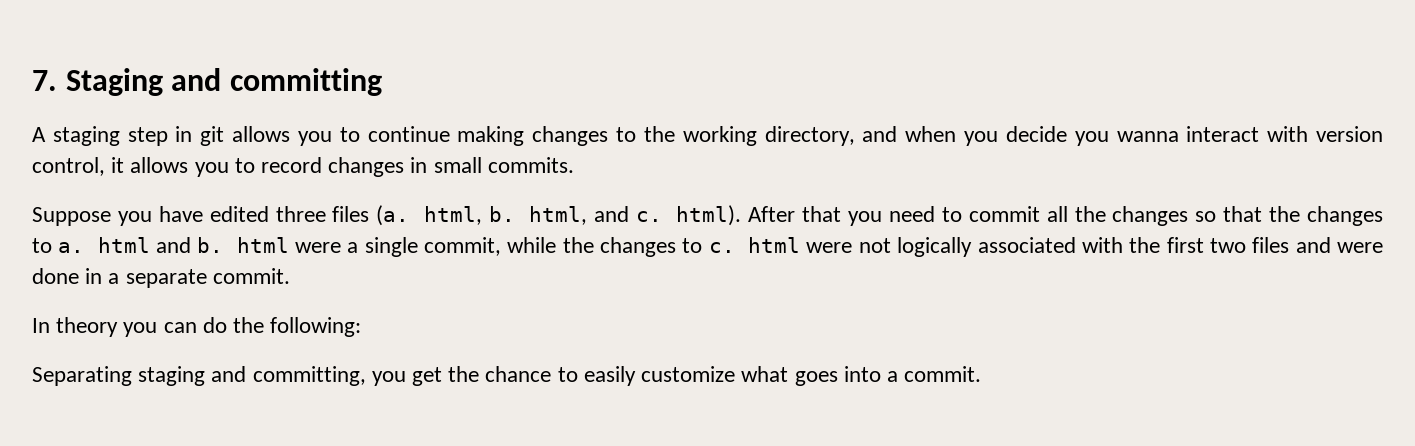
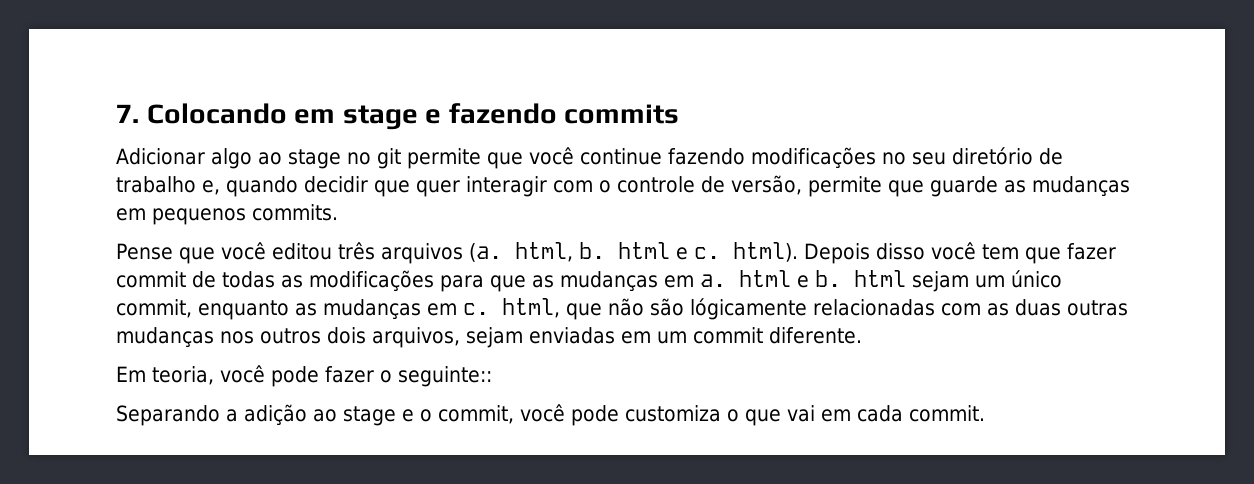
[65,68,382,96] [32,126,1384,146] [32,157,574,177] [32,205,1383,226] [32,238,52,253] Staging and committing // A staging step in git allows you to continue making changes to the working directory, and when you decide you wanna interact with version control, it allows you to record changes in small commits. // Suppose you have edited three files (a. html, b. html, and c. html). After that you need to commit all the changes so that the changes to -> [146,103,680,130] [116,147,1063,169] [116,175,1130,197] [116,204,338,225] [116,242,1116,264] [116,270,694,292] Colocando em stage e fazendo commits // Adicionar algo ao stage no git permite que você continue fazendo modificações no seu diretório de trabalho e, quando decidir que quer interagir com o controle de versão, permite que guarde as mudanças em pequenos commits. // Pense que você editou três arquivos (a. html, b. html e c. html). Depois disso você tem que fazer commit de todas as modificações para que as mudanças em
[156,237,1383,257] [32,268,290,288] [32,317,362,337] [32,366,898,386] and b. html were a single commit, while the changes to c. html were not logically associated with the first two files and were done in a separate commit. // In theory you can do the following: // Separating staging and committing, you get the chance to easily customize what goes into a -> [797,270,1062,292] [116,298,1128,320] [116,327,862,348] [116,365,492,387] [116,404,903,426] e b. html sejam um único commit, enquanto as mudanças em c. html, que não são lógicamente relacionadas com as duas outras mudanças nos outros dois arquivos, sejam enviadas em um commit diferente. // Em teoria, você pode fazer o seguinte:: // Separando a adição ao stage e o commit, você pode customiza o que vai em cada

